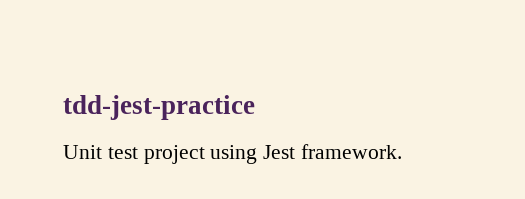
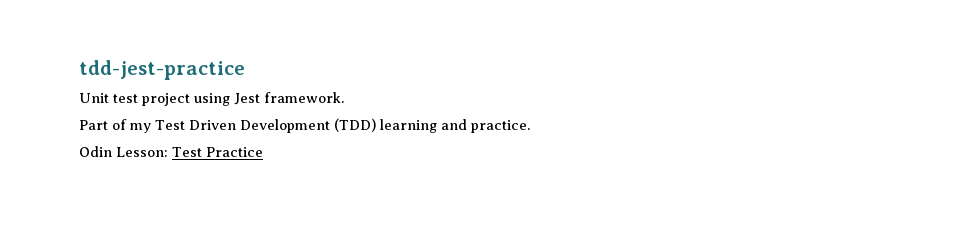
(403, 151) none -> [79,118,530,133] [79,146,263,157] // Part of my Test Driven Development (TDD) learning and practice. // Odin Lesson: Test Practice

